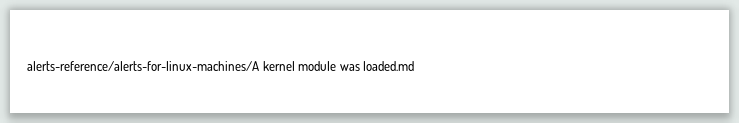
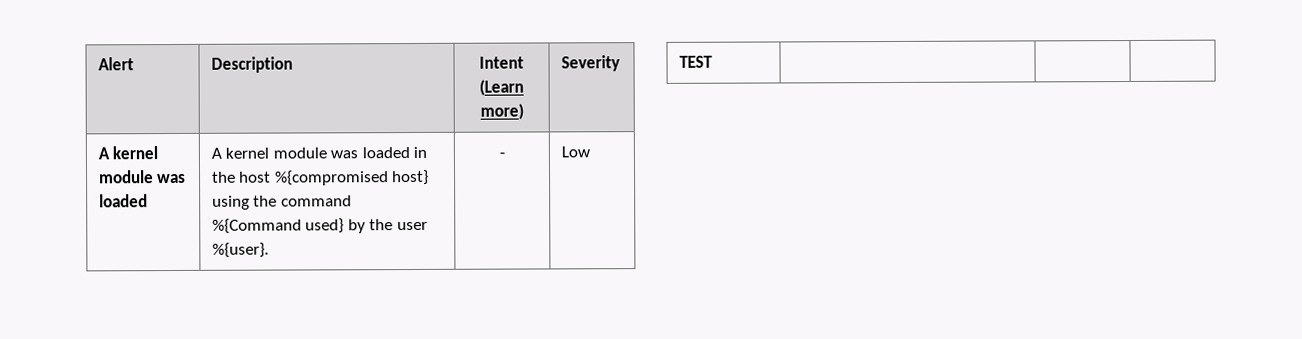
[27,61,415,71] alerts-reference/alerts-for-linux-machines/A kernel module was loaded.md -> [97,57,134,71] [210,56,293,73] [479,56,524,69] [479,79,524,96] [479,103,524,120] [560,55,620,72] [97,146,159,160] [97,170,187,184] [98,194,148,208] [210,146,427,159] [211,169,430,186] [211,195,352,210] [211,218,428,234] [211,242,269,258] [498,152,505,158] [560,146,590,158] [678,55,713,68] Alert | Description | Intent (Learn more) | Severity // A kernel module was loaded | A kernel module was loaded in the host %{compromised host} using the command %{Command used} by the user %{user}. | - | Low // TEST | | |

